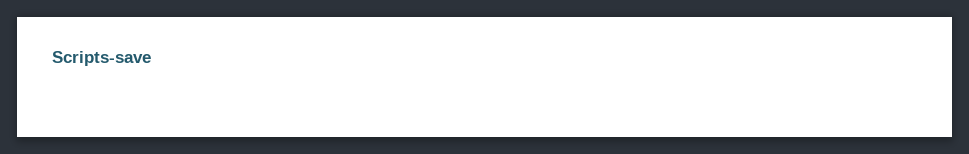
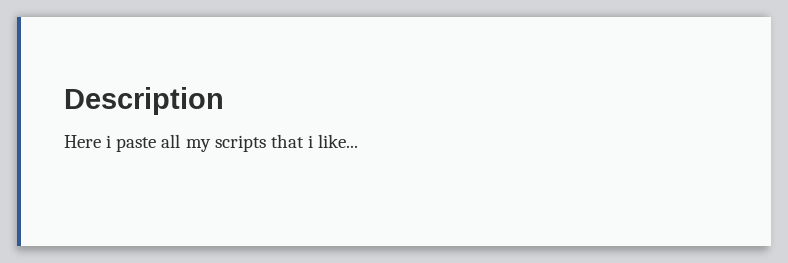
[52,51,151,66] Scripts-save -> [64,87,224,115] [64,134,359,152] Description // Here i paste all my scripts that i like...

